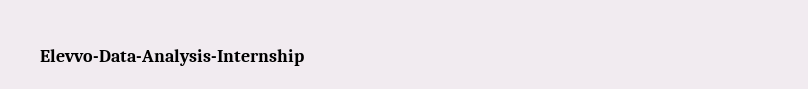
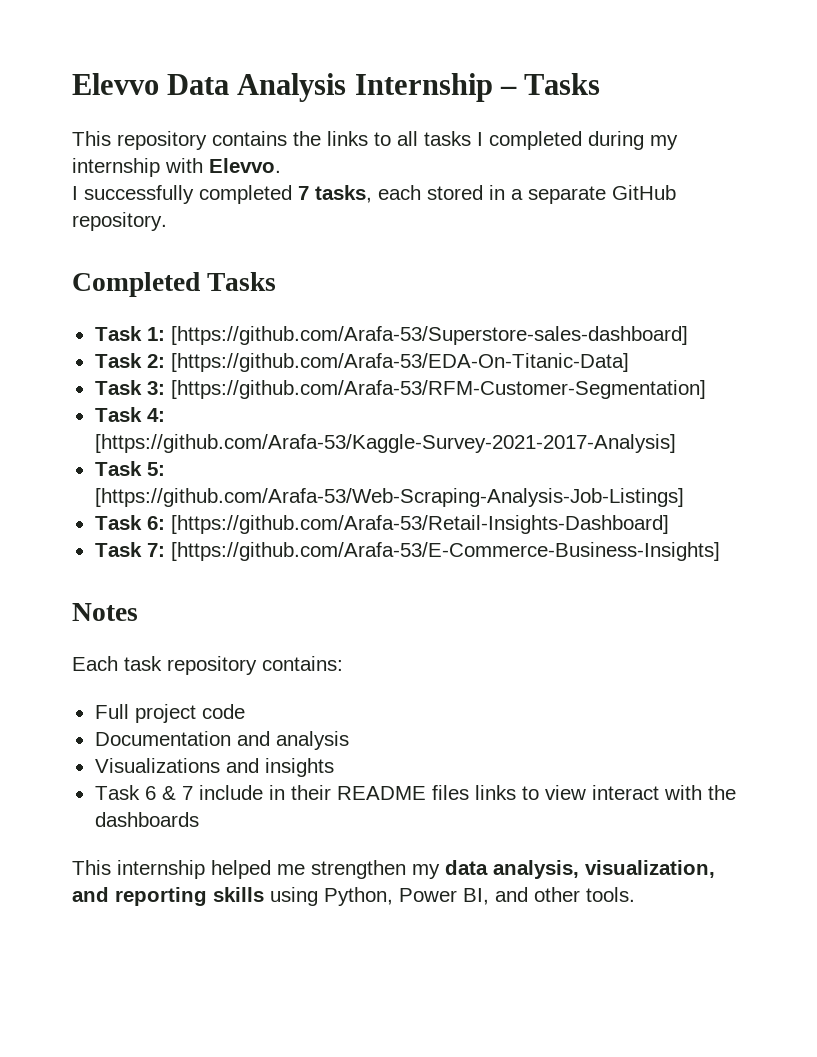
[40,49,304,66] Elevvo-Data-Analysis-Internship -> [72,73,601,102] [72,131,678,150] [72,158,281,177] [72,185,676,204] [72,212,167,231] [72,272,277,297] [94,326,688,345] [94,353,629,372] [94,380,706,399] [94,407,165,422] [94,434,676,453] [94,461,165,476] [94,488,684,507] [94,515,669,534] [94,542,720,561] [72,603,138,621] [72,656,343,675] [94,704,245,723] [94,731,349,750] [94,758,334,777] [94,785,736,800] [94,812,199,827] [72,860,715,879] [72,887,635,906] Elevvo Data Analysis Internship – Tasks // This repository contains the links to all tasks I completed during my internship with Elevvo. // I successfully completed 7 tasks, each stored in a separate GitHub repository. // Completed Tasks // Task 1: [https://github.com/Arafa-53/Superstore-sales-dashboard] // Task 2: [https://github.com/Arafa-53/EDA-On-Titanic-Data] // Task 3: [https://github.com/Arafa-53/RFM-Customer-Segmentation] // Task 4: [https://github.com/Arafa-53/Kaggle-Survey-2021-2017-Analysis] // Task 5: [https://github.com/Arafa-53/Web-Scraping-Analysis-Job-Listings] // Task 6: [https://github.com/Arafa-53/Retail-Insights-Dashboard] // Task 7: [https://github.com/Arafa-53/E-Commerce-Business-Insights] // Notes // Each task repository contains: // Full project code // Documentation and analysis // Visualizations and insights // Task 6 & 7 include in their README files links to view interact with the dashboards // This internship helped me strengthen my data analysis, visualization, and reporting skills using Python, Power BI, and other tools.

